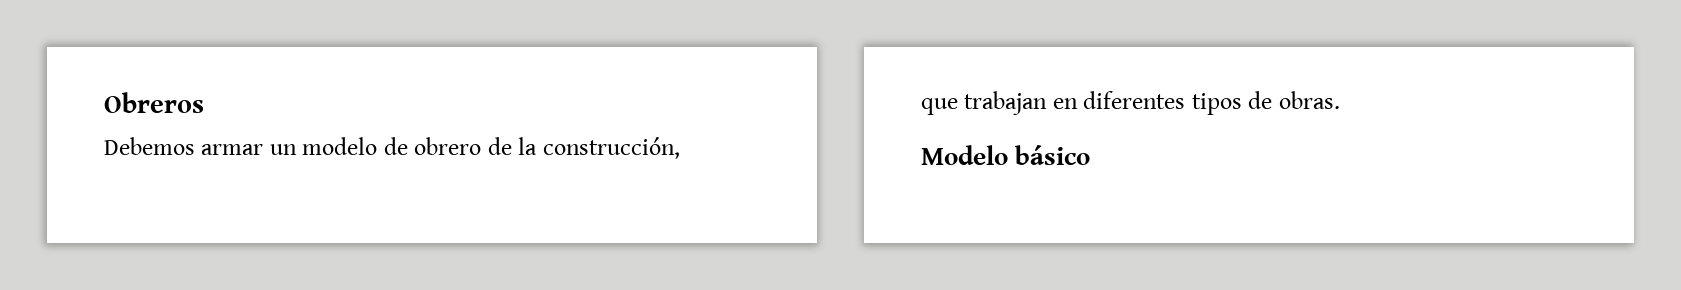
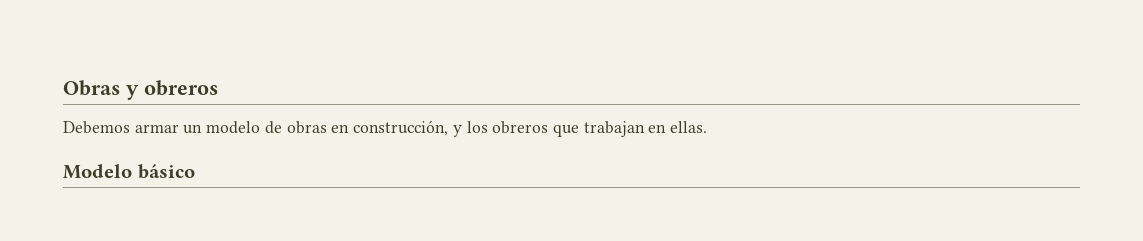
[104,92,204,113] Obreros -> [63,80,218,100] Obras y obreros
[414,137,680,159] [921,91,1340,115] obrero de la construcción, que trabajan en diferentes tipos de obras. -> [286,120,708,137] obras en construcción, y los obreros que trabajan en ellas.

